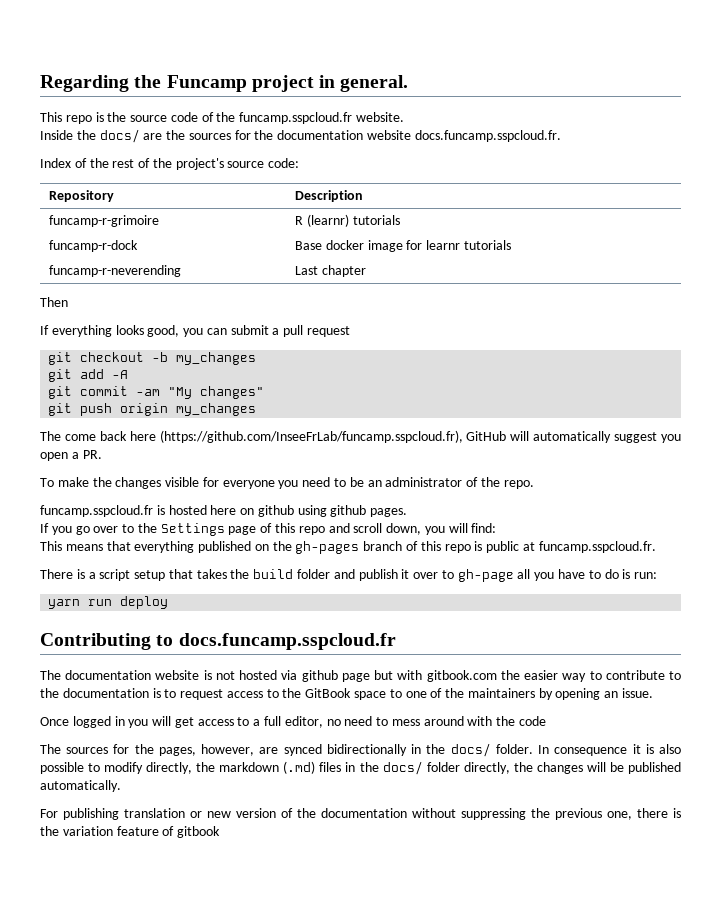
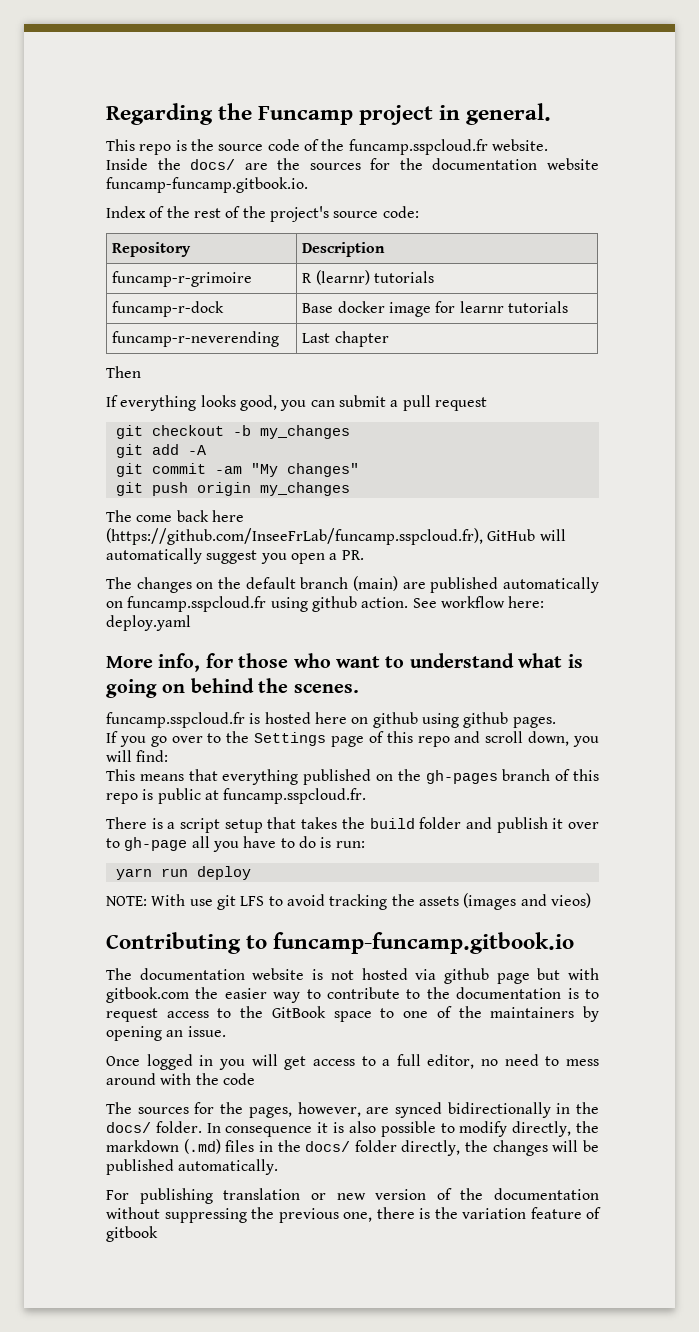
[414,130,561,142] docs.funcamp.sspcloud.fr. -> [106,177,308,193] funcamp-funcamp.gitbook.io.
[40,477,534,489] To make the changes visible for everyone you need to be an administrator of the repo. -> [106,576,599,593] [106,596,545,612] [106,615,191,631] [106,653,583,672] [106,678,359,698] The changes on the default branch (main) are published automatically on funcamp.sspcloud.fr using github action. See workflow here: deploy.yaml // More info, for those who want to understand what is going on behind the scenes.
(169, 602) none -> [106,893,591,910] // NOTE: With use git LFS to avoid tracking the assets (images and vieos)
[178,633,396,650] docs.funcamp.sspcloud.fr -> [273,932,575,954] funcamp-funcamp.gitbook.io

